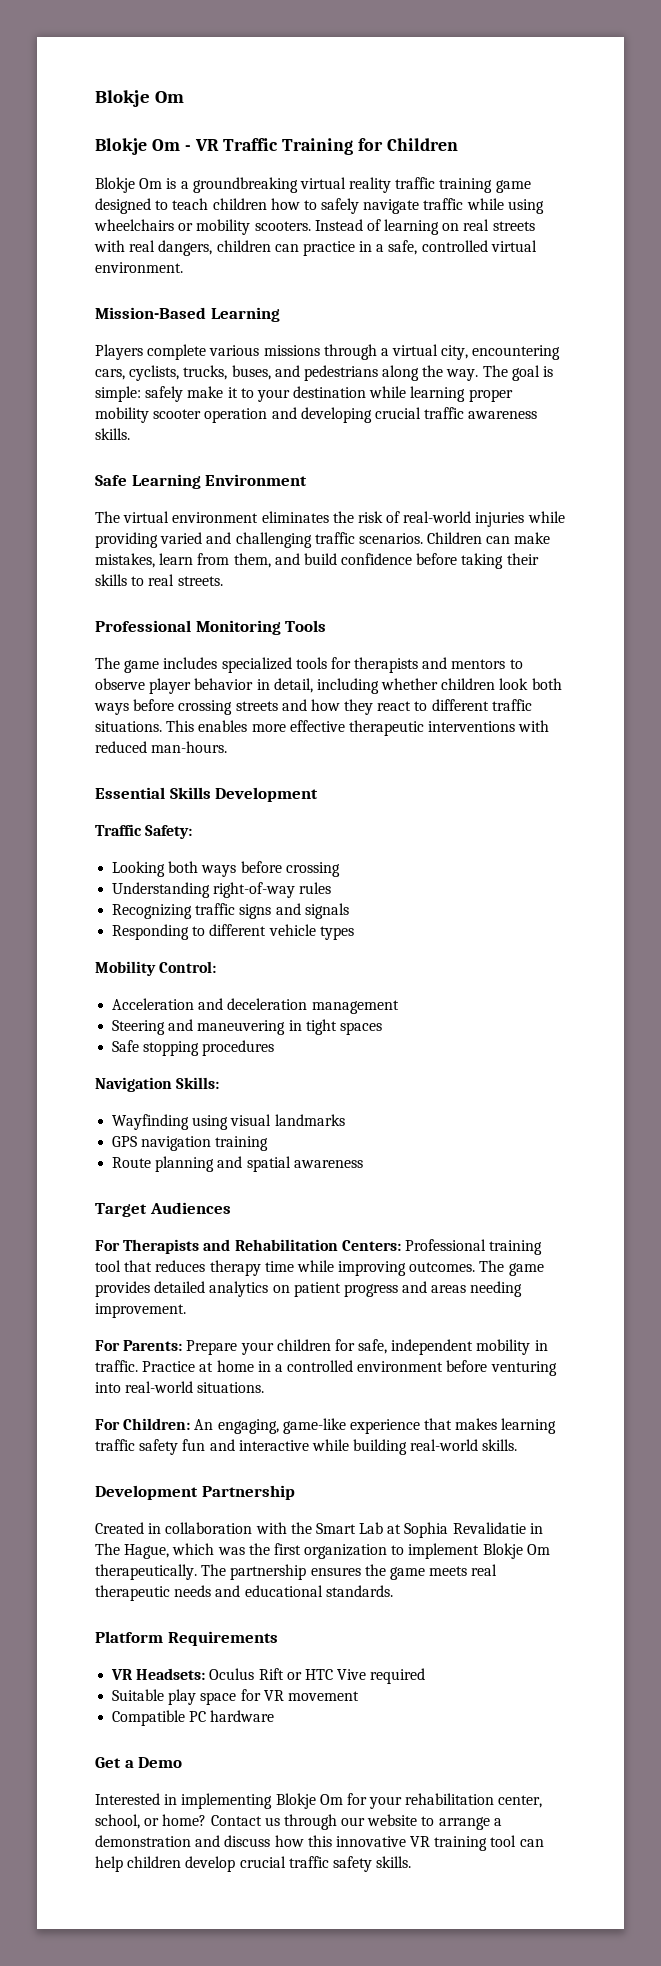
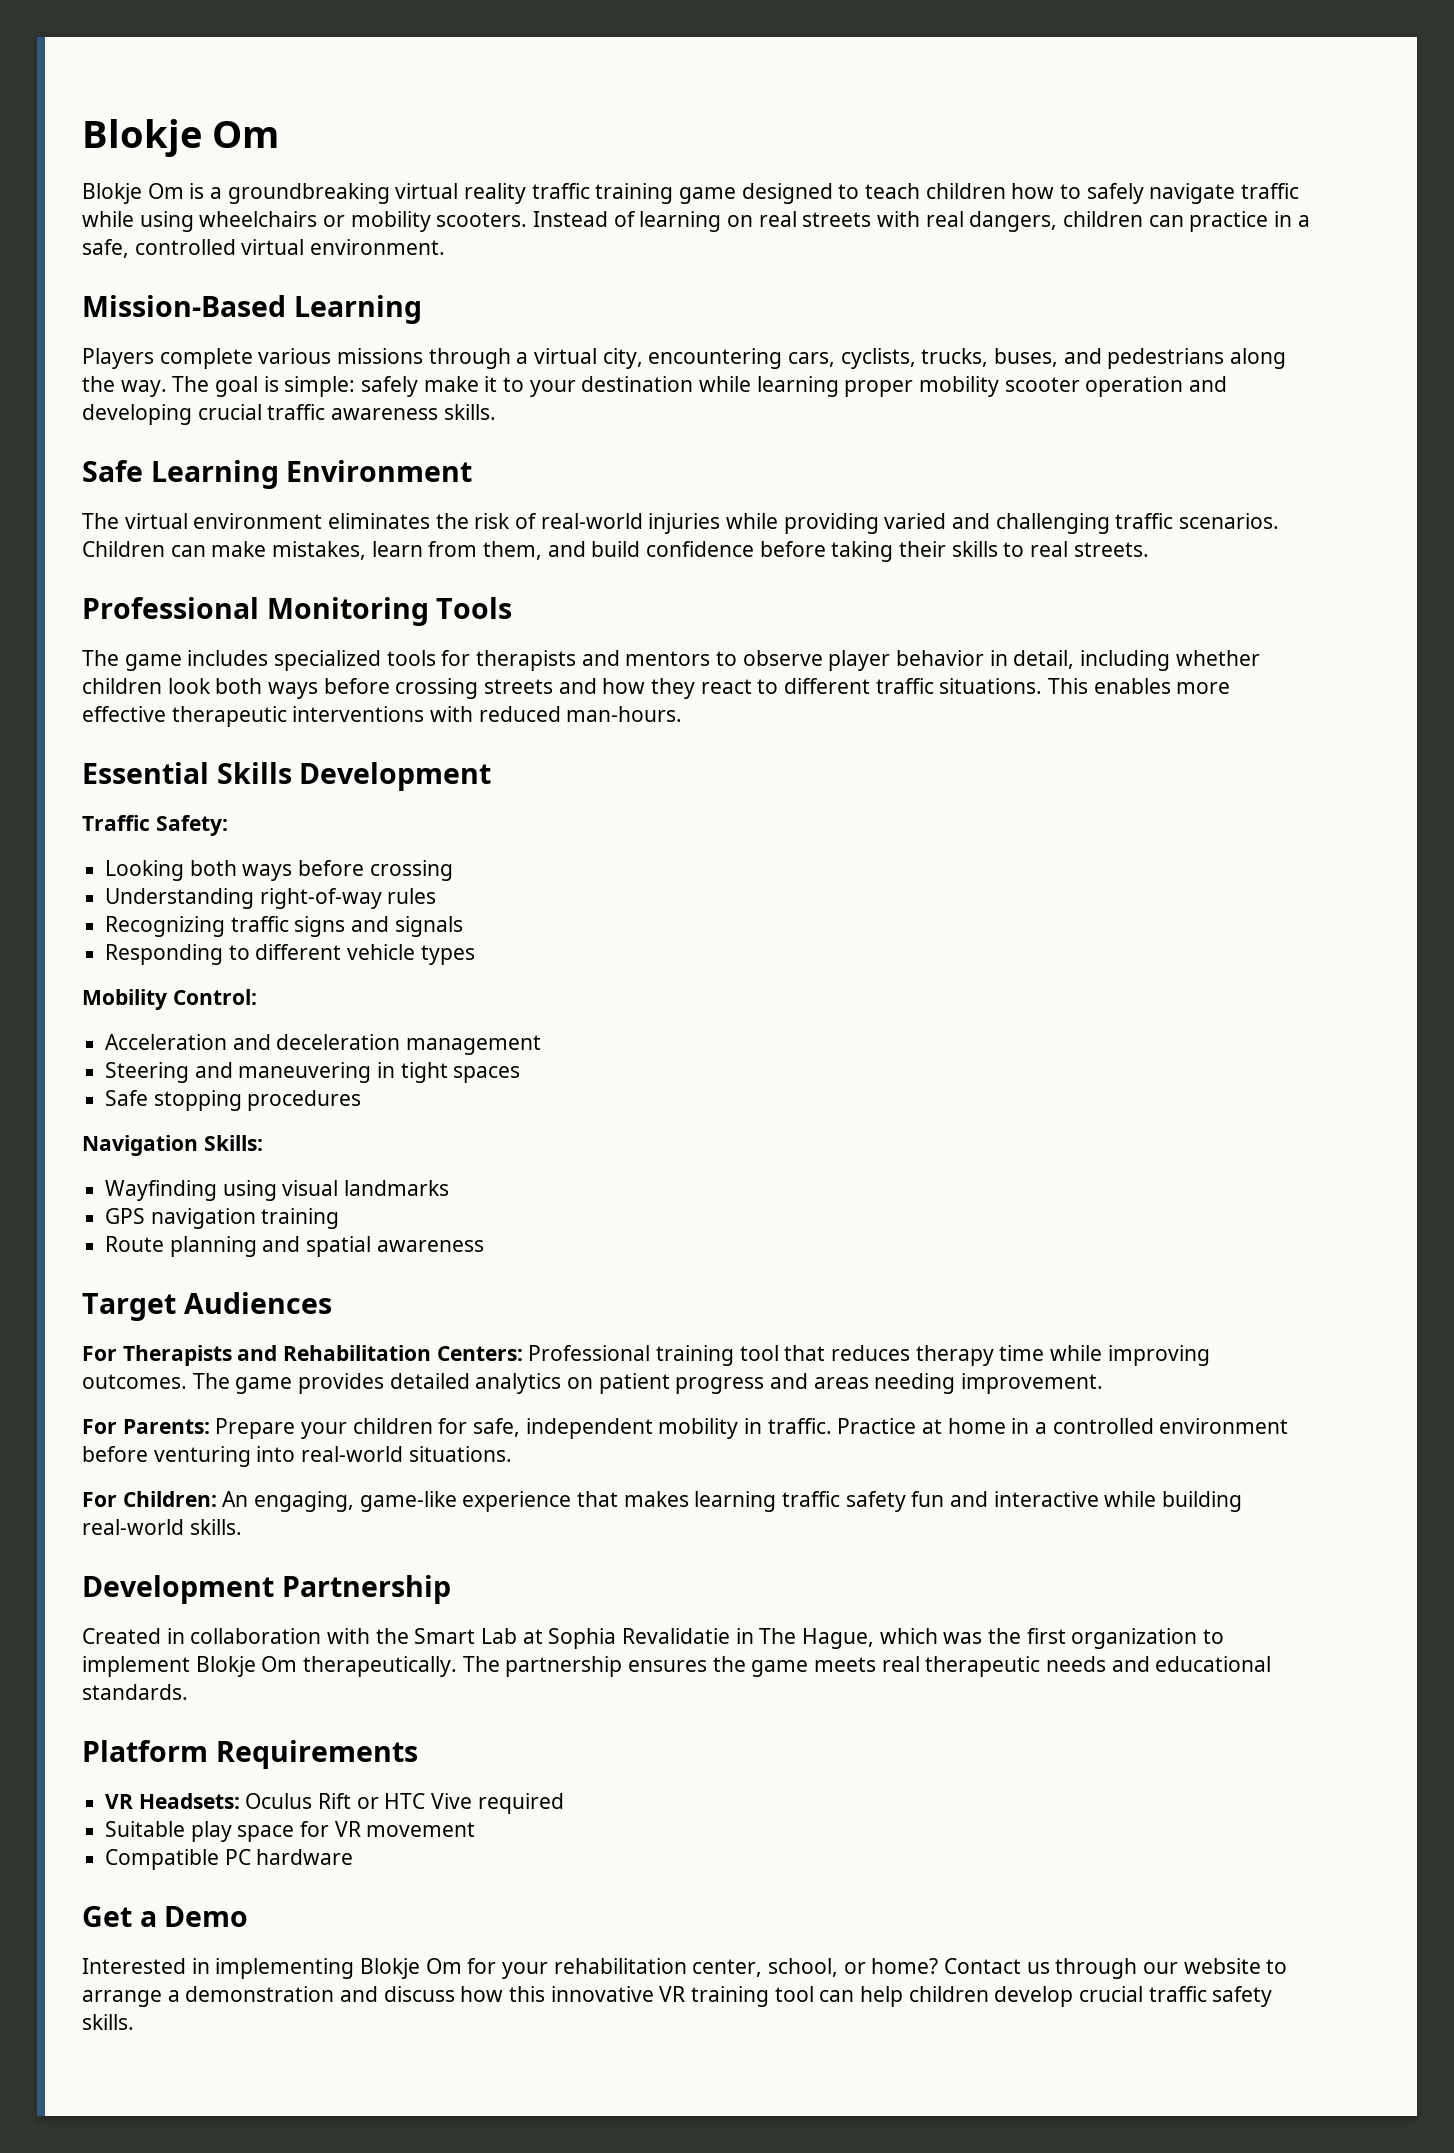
[95,90,185,107] [95,138,459,155] Blokje Om // Blokje Om - VR Traffic Training for Children -> [82,119,280,157] Blokje Om

